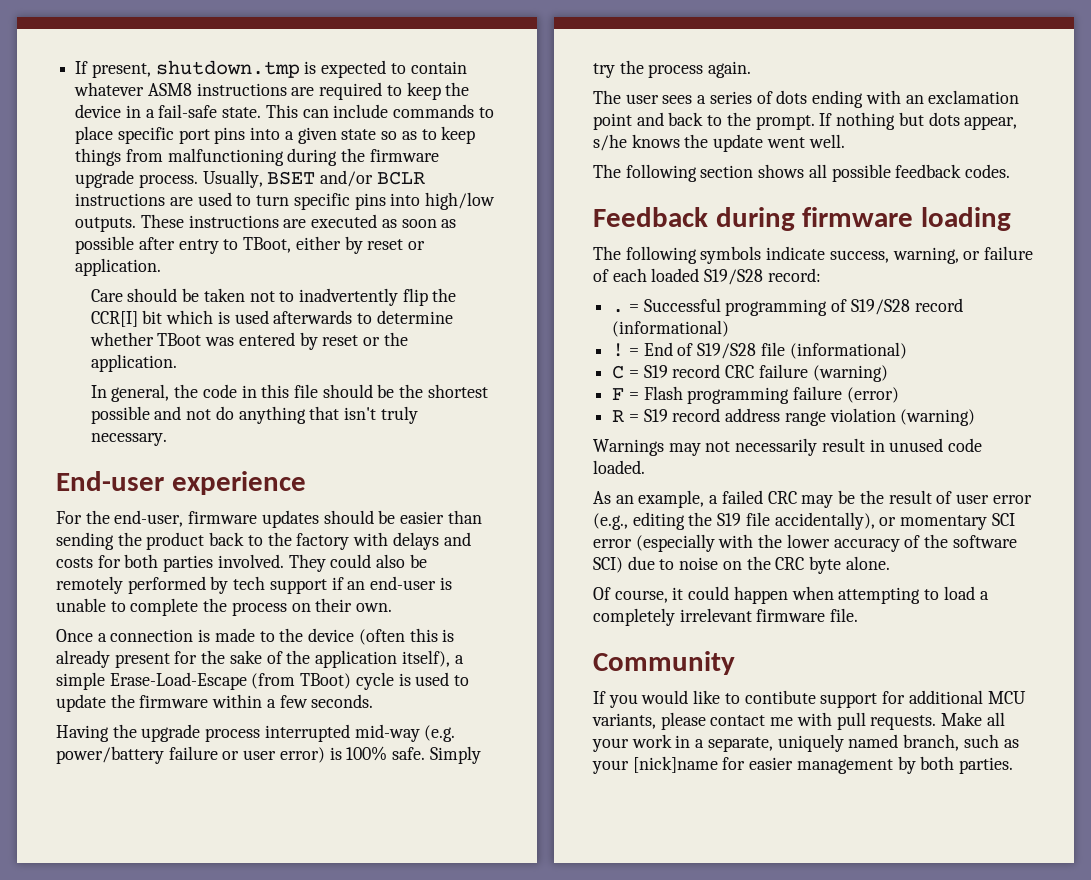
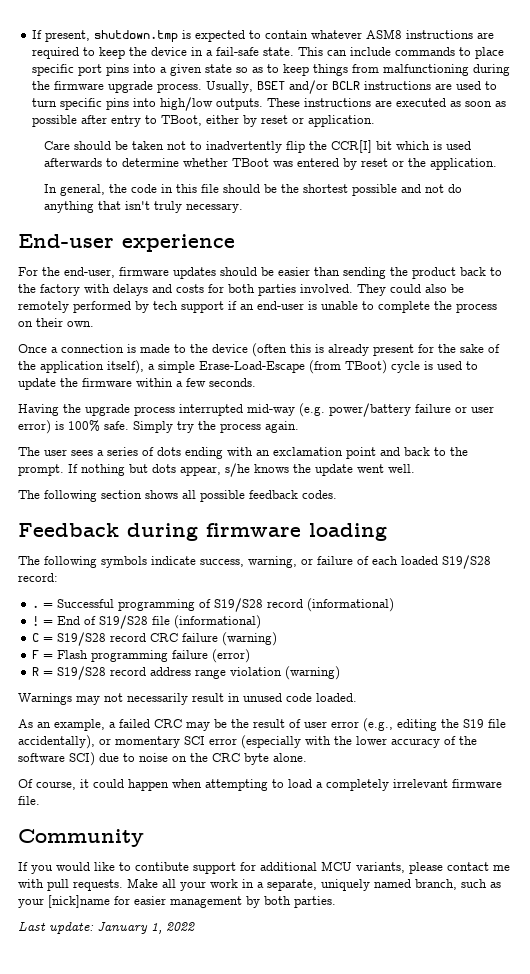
[643,365,668,378] S19 -> [57,632,107,646] S19/S28
[643,409,668,422] S19 -> [57,666,107,680] S19/S28
(1014, 765) none -> [18,921,195,934] // Last update: January 1, 2022

